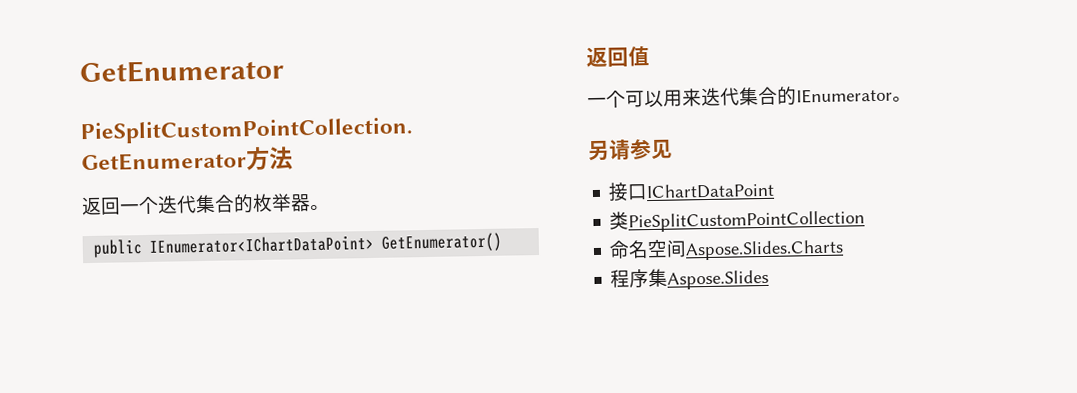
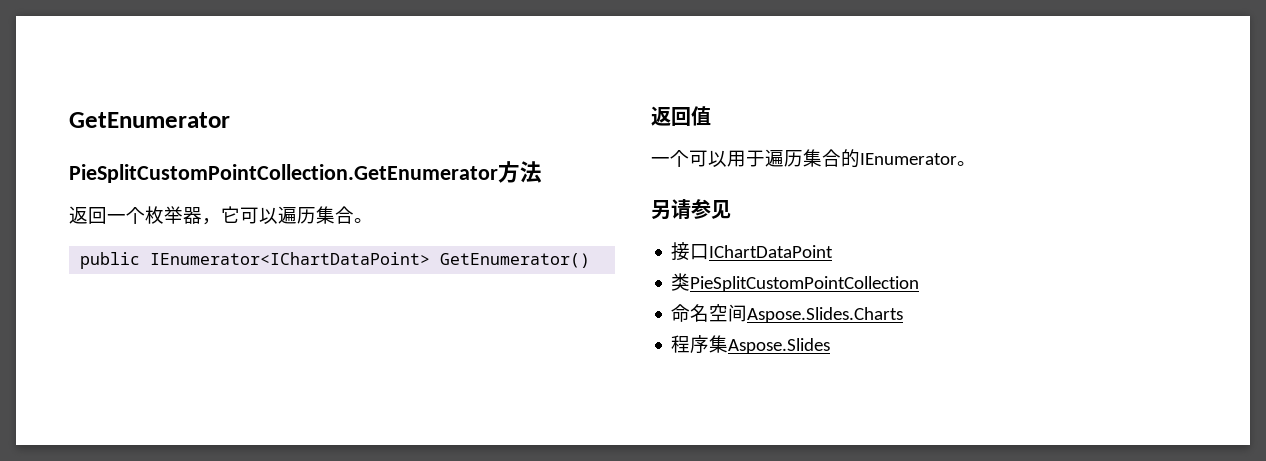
[157,193,311,214] 迭代集合的枚举器 -> [145,206,354,225] 枚举器，它可以遍历集合
[682,87,740,107] 来迭代 -> [746,149,803,167] 于遍历

